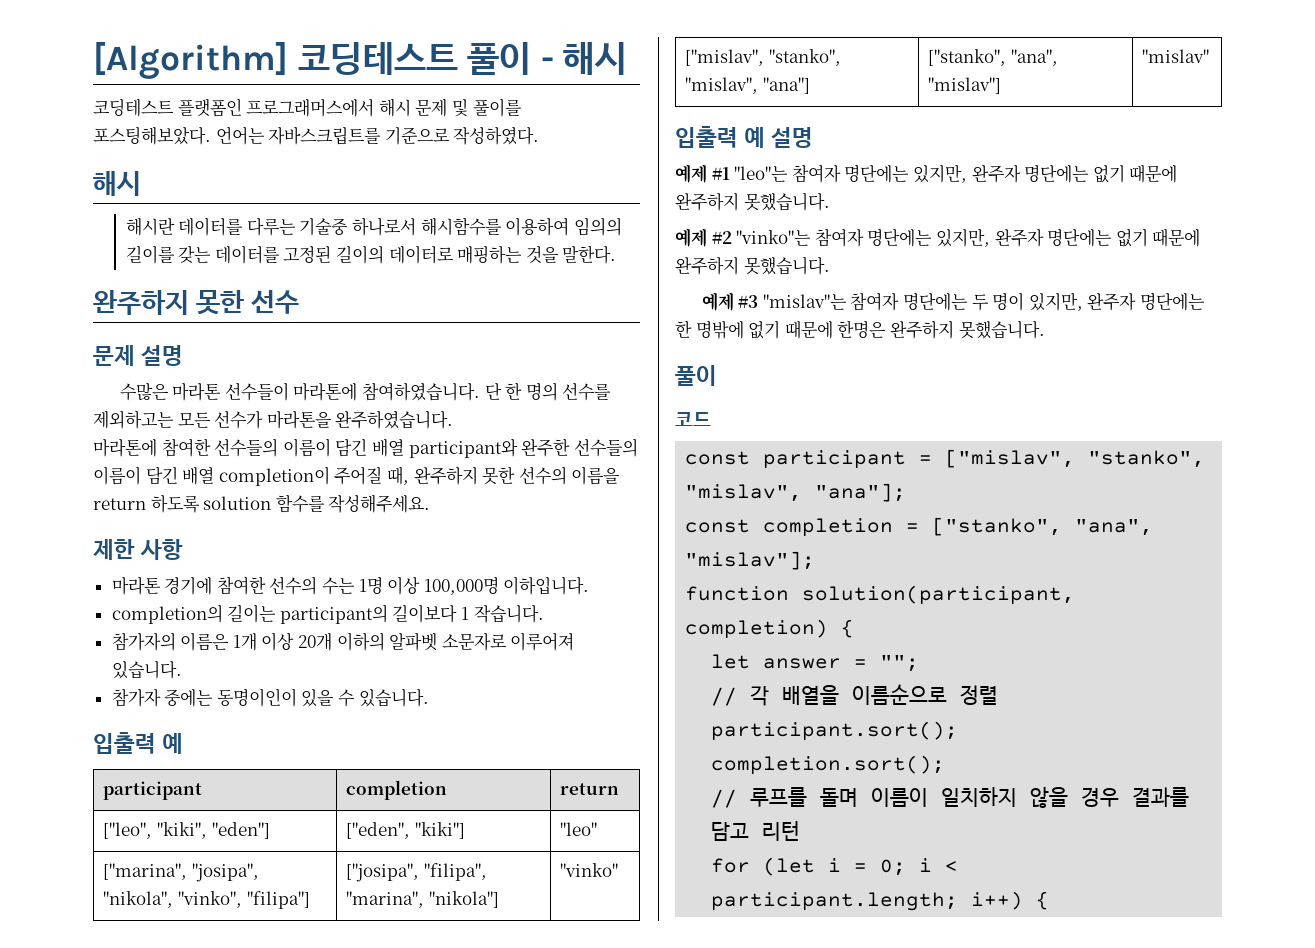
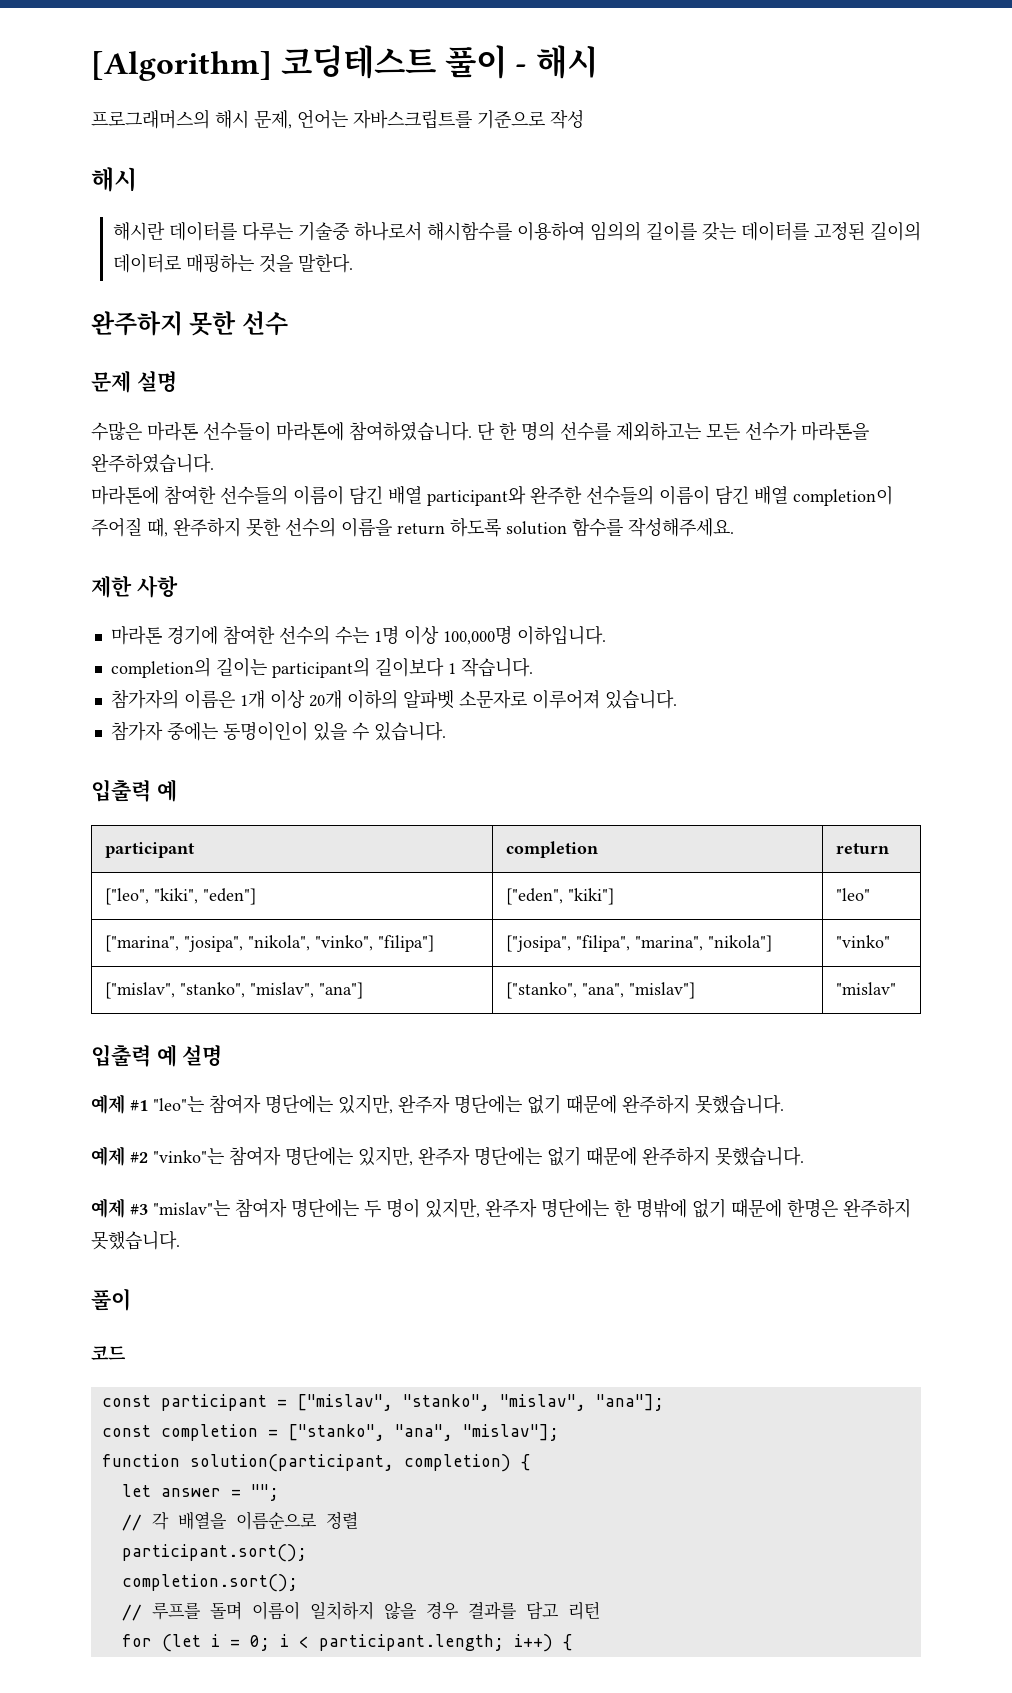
[93,98,522,117] [93,126,211,145] 코딩테스트 플랫폼인 프로그래머스에서 해시 문제 및 풀이를 포스팅해보았다. -> [91,109,292,129] 프로그래머스의 해시 문제,
[453,127,540,145] 작성하였다. -> [550,110,584,129] 작성

